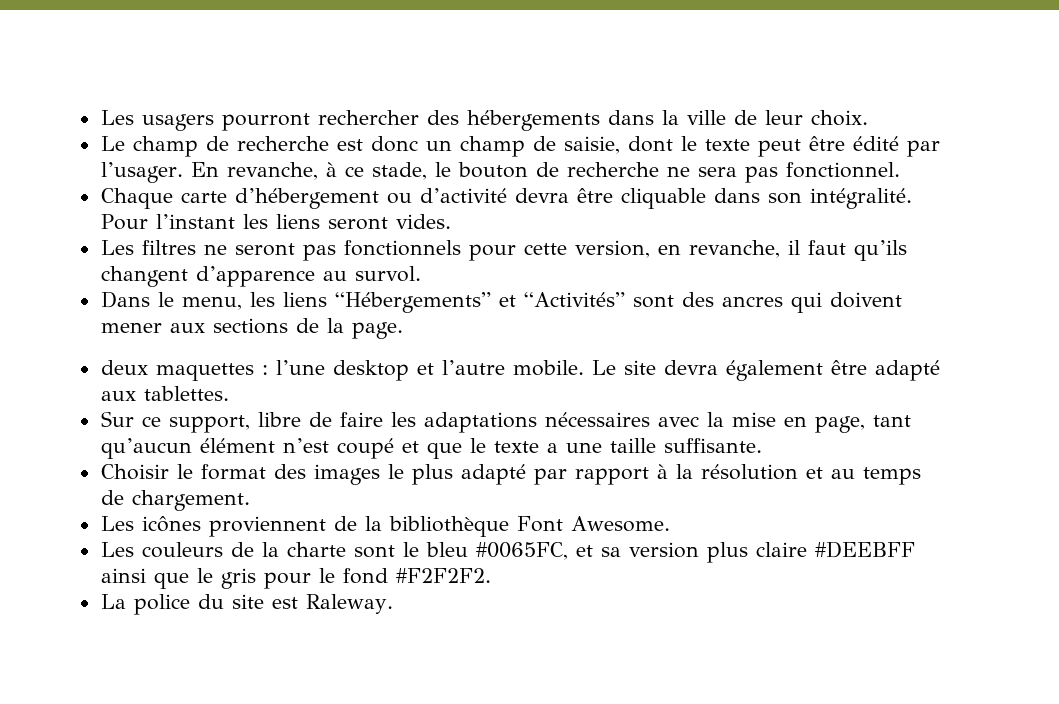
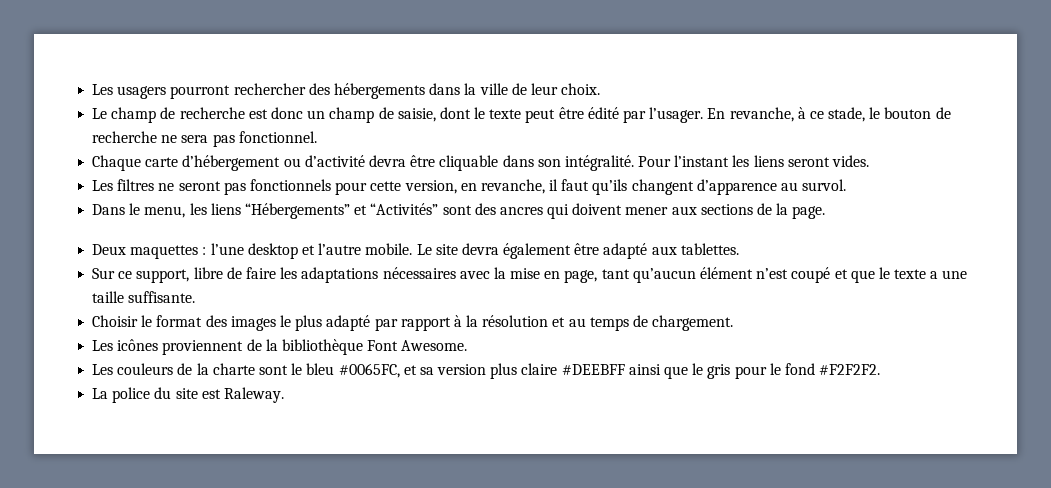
[100,360,148,375] deux -> [92,244,127,255] Deux

